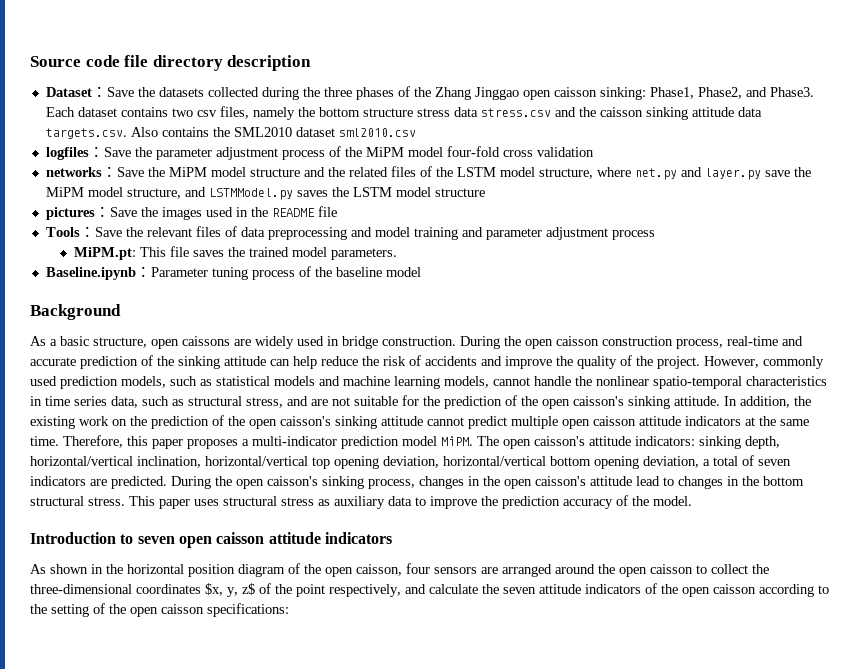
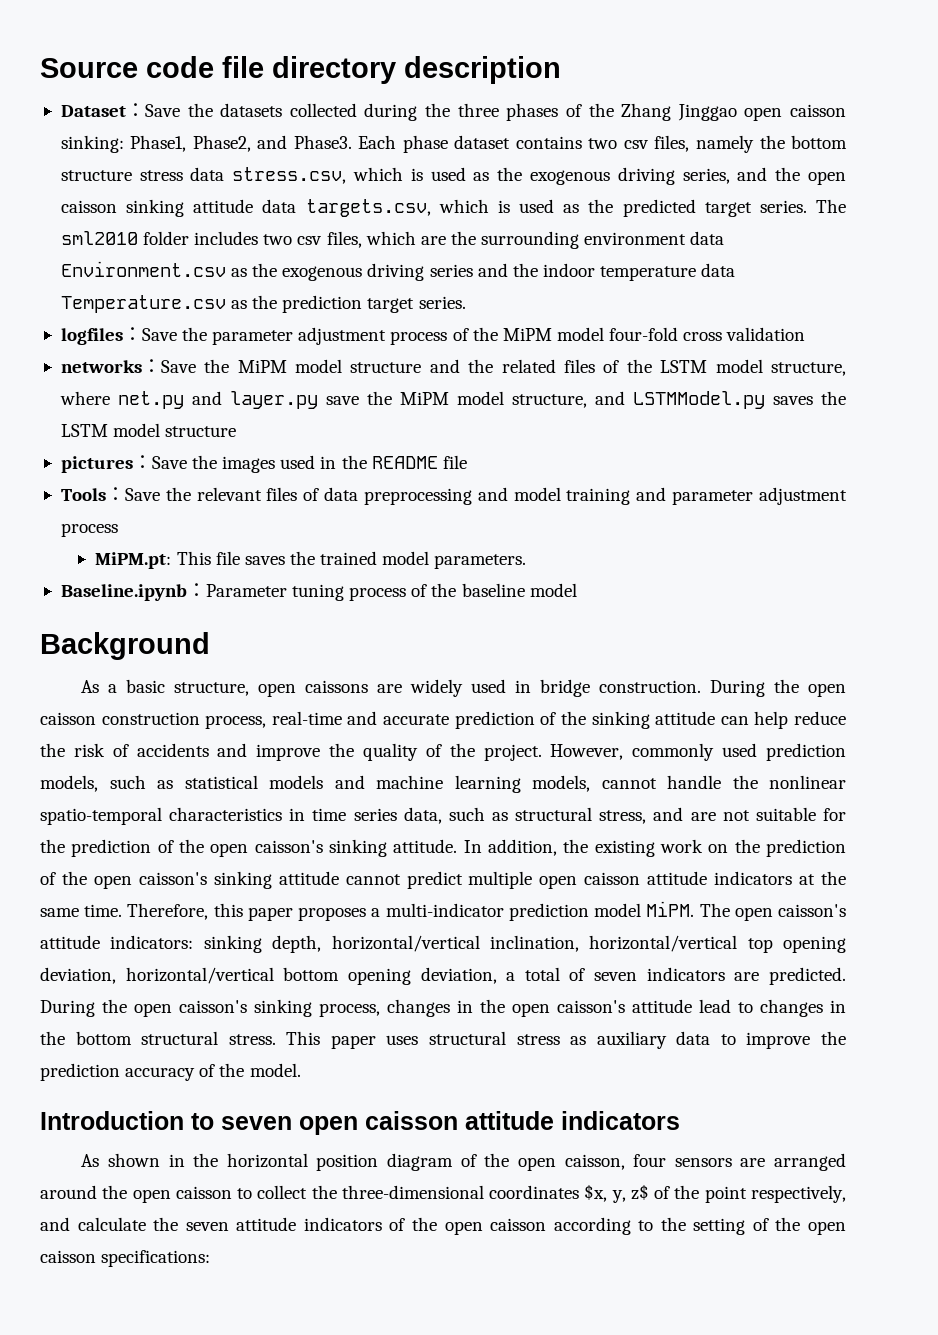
(75, 112) none -> [402,135,448,153] phase
[480,107,596,117] stress.csv and the -> [232,167,846,185] stress.csv, which is used as the exogenous driving series, and the open
[45,127,416,139] targets.csv. Also contains the SML2010 dataset sml2010.csv -> [305,199,847,217] [60,231,725,249] [60,261,736,281] [60,295,466,313] targets.csv, which is used as the predicted target series. The sml2010 folder includes two csv files, which are the surrounding environment data Environment.csv as the exogenous driving series and the indoor temperature data Temperature.csv as the prediction target series.

